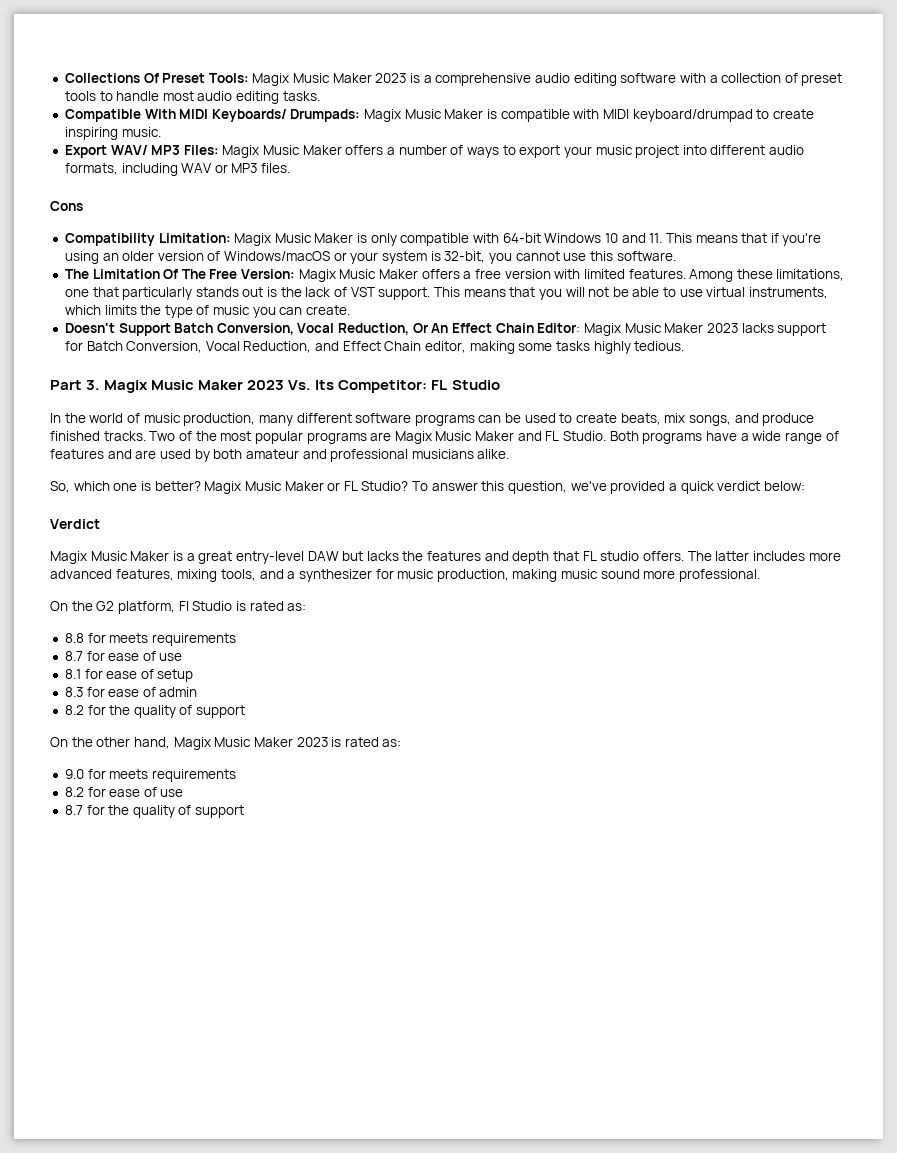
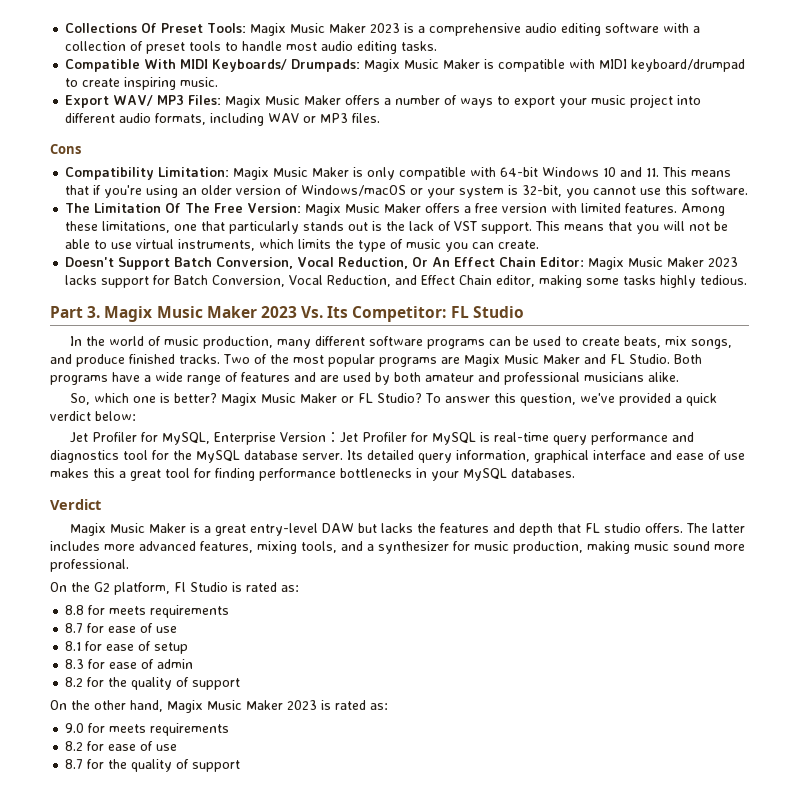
(805, 486) none -> [70,432,695,445] [50,450,745,463] [50,468,575,481] // Jet Profiler for MySQL, Enterprise Version：Jet Profiler for MySQL is real-time query performance and diagnostics tool for the MySQL database server. Its detailed query information, graphical interface and ease of use makes this a great tool for finding performance bottlenecks in your MySQL databases.

